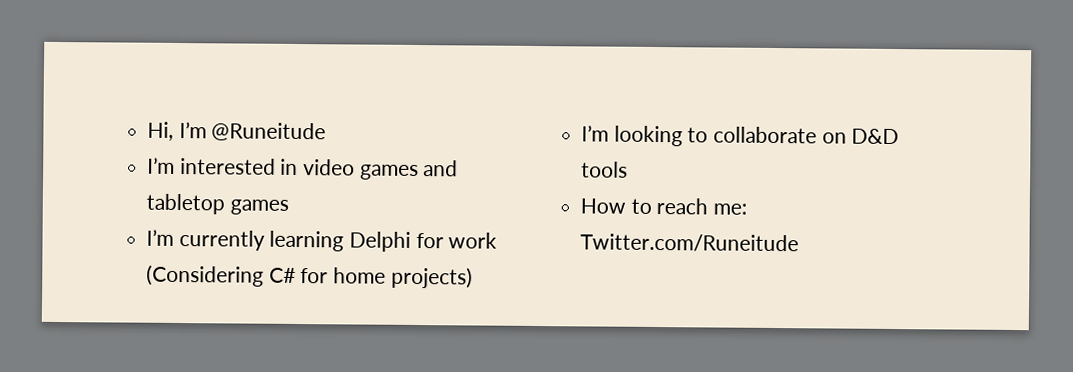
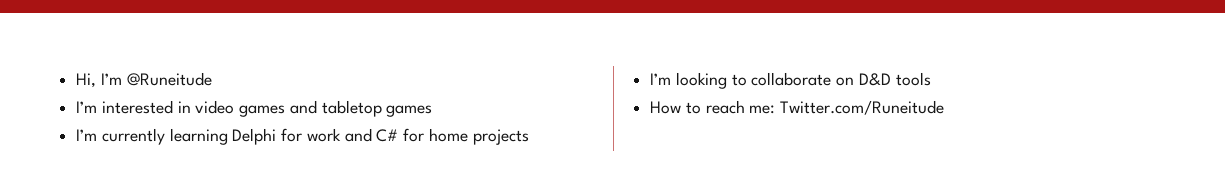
[146,264,265,287] (Considering -> [344,128,372,142] and
[390,266,473,289] projects) -> [472,129,529,145] projects

